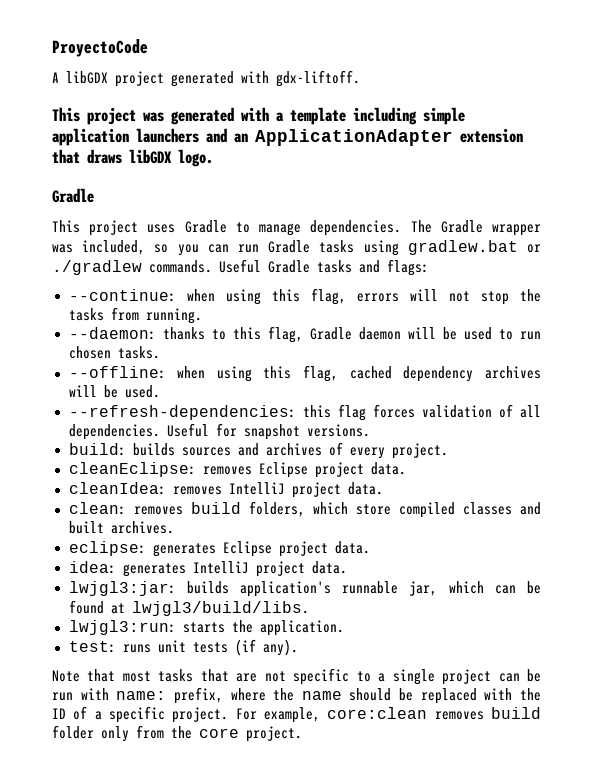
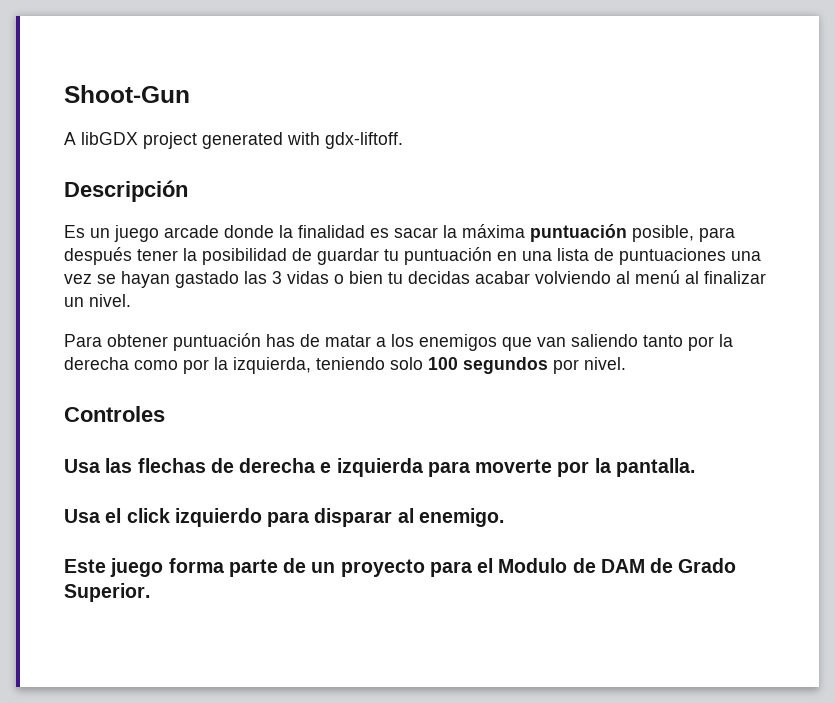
[52,39,148,57] ProyectoCode -> [64,85,190,103] Shoot-Gun
[52,107,465,125] [52,128,523,146] [52,149,213,167] [52,188,94,203] [52,220,541,236] [52,240,541,256] [52,259,429,276] [68,288,541,305] [68,307,202,324] [68,326,541,343] [68,346,160,359] [68,365,541,382] [68,385,160,398] [68,404,541,421] [68,423,370,440] [68,442,448,459] [68,462,406,478] [68,482,383,498] [68,501,541,518] [68,521,174,534] [68,541,370,557] [68,561,347,577] [68,581,541,597] [68,600,309,616] [68,620,344,636] [68,639,298,656] [52,668,541,685] [52,687,541,704] [52,706,541,723] [52,725,302,742] This project was generated with a template including simple application launchers and an ApplicationAdapter extension that draws libGDX logo. // Gradle // This project uses Gradle to manage dependencies. The Gradle wrapper was included, so you can run Gradle tasks using gradlew.bat or ./gradlew commands. Useful Gradle tasks and flags: // --continue: when using this flag, errors will not stop the tasks from running. // --daemon: thanks to this flag, Gradle daemon will be used to run chosen tasks. // --offline: when using this flag, cached dependency archives will be used. // --refresh-dependencies: this flag forces validation of all dependencies. Useful for snapshot versions. // build: builds sources and archives of every project. // cleanEclipse: removes Eclipse project data. // cleanIdea: removes IntelliJ project data. // clean: removes build folders, which store compiled classes and built archives. // eclipse: generates Eclipse project data. // idea: generates IntelliJ project data. // lwjgl3:jar: builds application's runnable jar, which can be found at lwjgl3/build/libs. // lwjgl3:run: starts the application. // test: runs unit tests (if any). // Note that most tasks that are not specific to a single project can be run with name: prefix, where the name should be replaced with the ID of a specific project. For example, core:clean removes build folder only from the core project. -> [64,180,188,202] [64,224,735,242] [64,247,761,265] [64,270,766,288] [64,294,131,307] [64,333,733,351] [64,357,626,374] [64,406,165,422] [64,458,695,477] [64,508,504,527] [64,558,737,577] [64,583,150,602] Descripción // Es un juego arcade donde la finalidad es sacar la máxima puntuación posible, para después tener la posibilidad de guardar tu puntuación en una lista de puntuaciones una vez se hayan gastado las 3 vidas o bien tu decidas acabar volviendo al menú al finalizar un nivel. // Para obtener puntuación has de matar a los enemigos que van saliendo tanto por la derecha como por la izquierda, teniendo solo 100 segundos por nivel. // Controles // Usa las flechas de derecha e izquierda para moverte por la pantalla. // Usa el click izquierdo para disparar al enemigo. // Este juego forma parte de un proyecto para el Modulo de DAM de Grado Superior.

